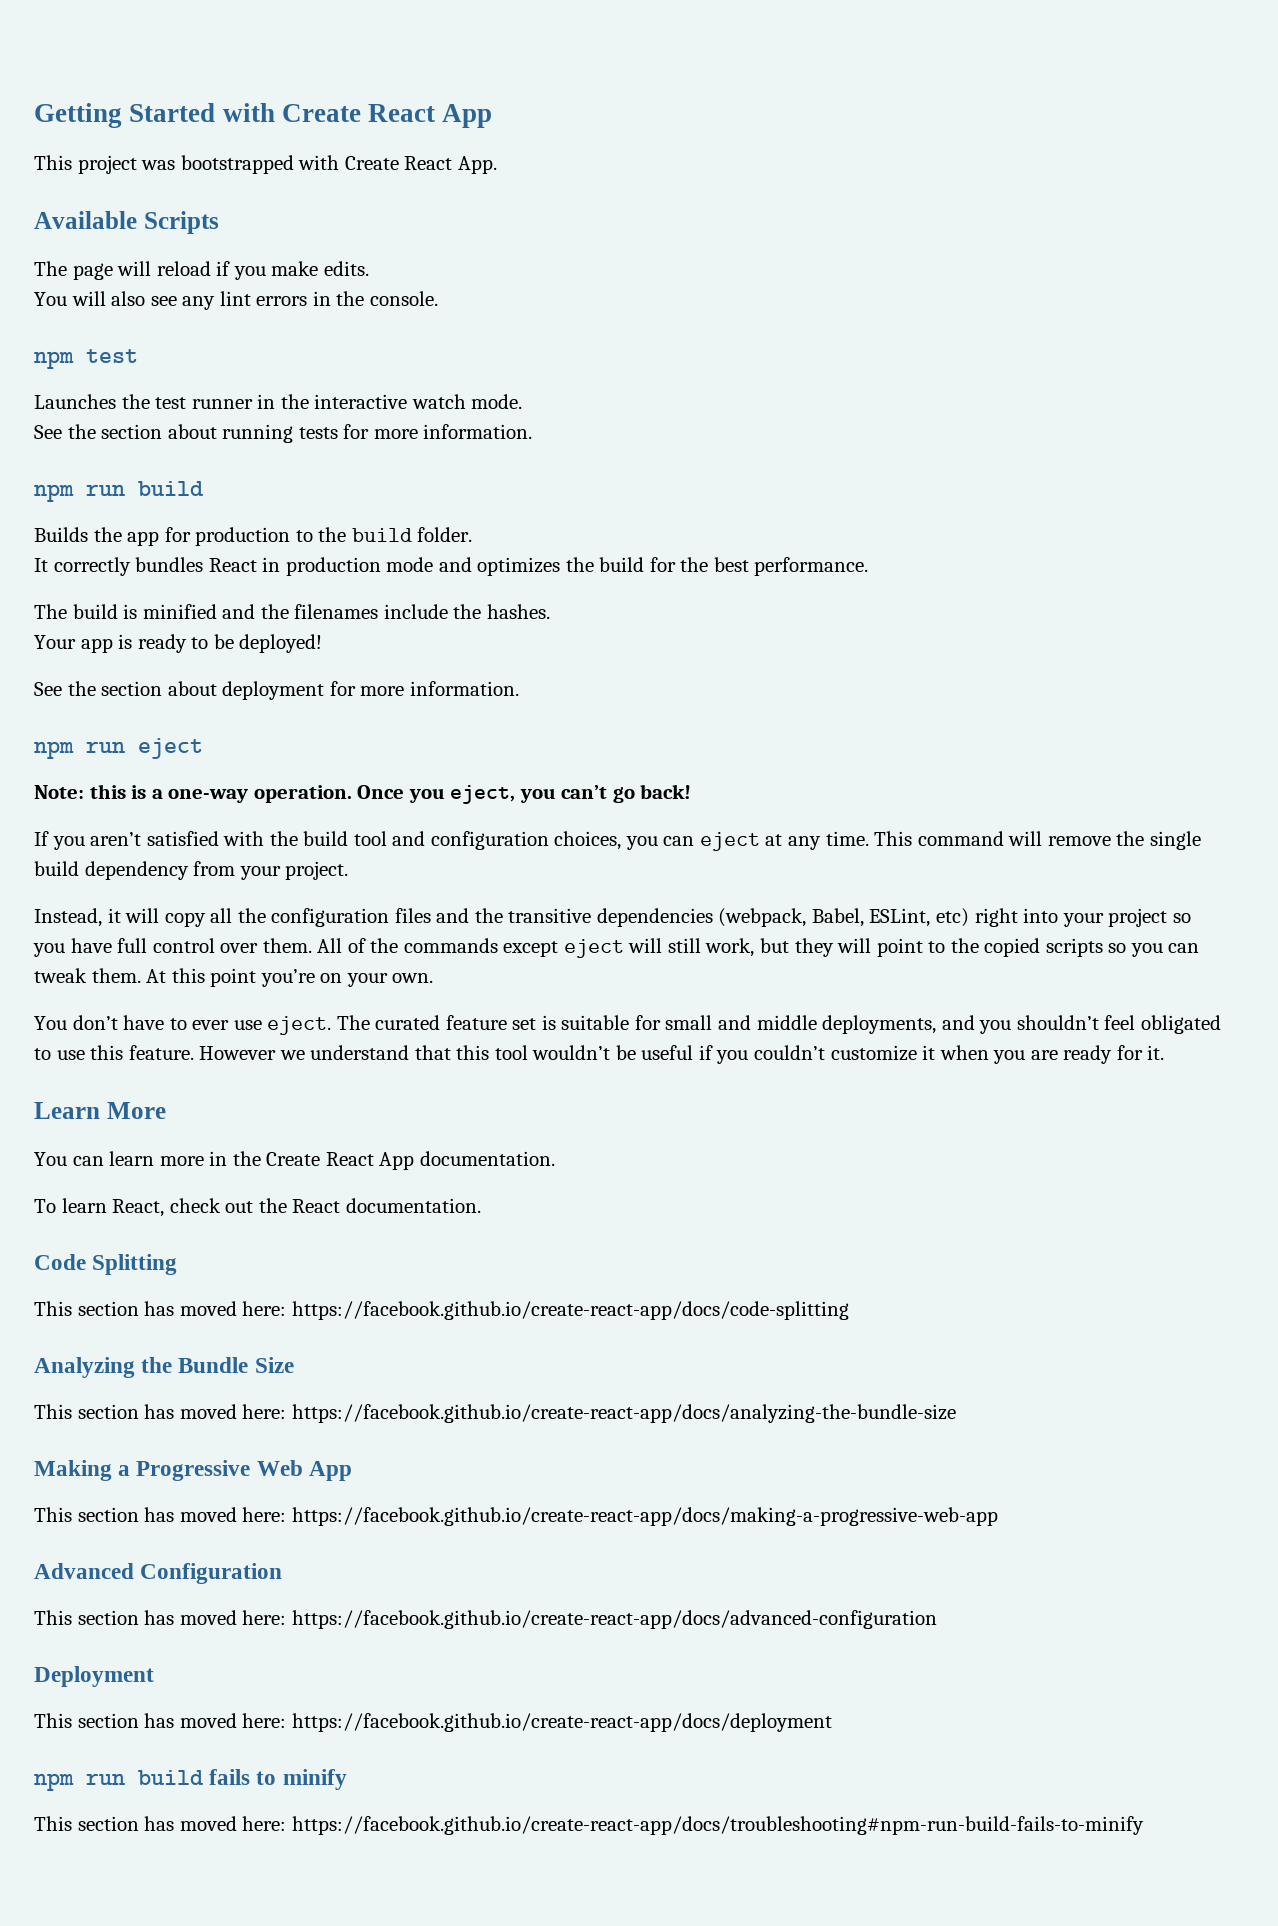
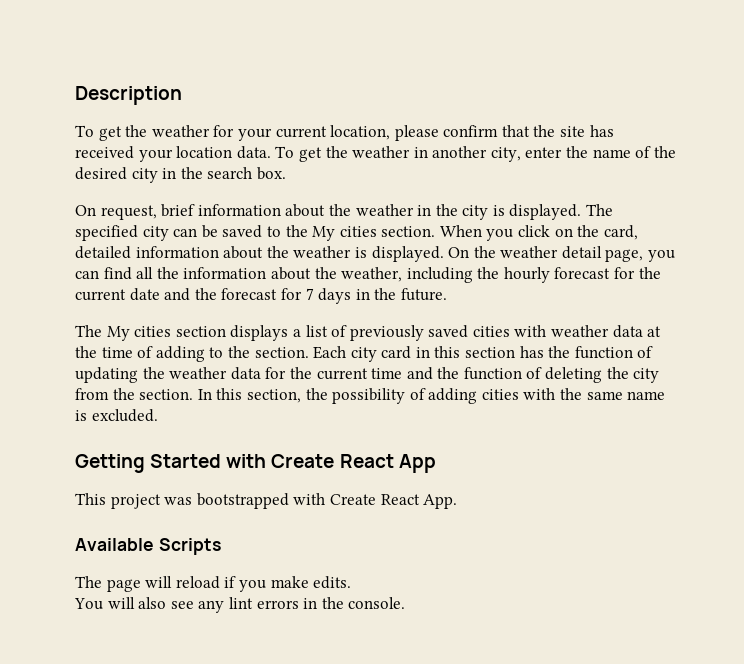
(34, 115) none -> [75,86,182,105] [75,125,614,141] [75,146,676,162] [75,167,286,183] [75,204,614,220] [75,225,638,241] [75,246,676,262] [75,267,661,283] [75,288,447,304] [75,325,662,341] [75,346,654,362] [75,367,660,383] [75,388,666,404] [75,409,158,422] Description // To get the weather for your current location, please confirm that the site has received your location data. To get the weather in another city, enter the name of the desired city in the search box. // On request, brief information about the weather in the city is displayed. The specified city can be saved to the My cities section. When you click on the card, detailed information about the weather is displayed. On the weather detail page, you can find all the information about the weather, including the hourly forecast for the current date and the forecast for 7 days in the future. // The My cities section displays a list of previously saved cities with weather data at the time of adding to the section. Each city card in this section has the function of updating the weather data for the current time and the function of deleting the city from the section. In this section, the possibility of adding cities with the same name is excluded. //
[34,349,138,369] [34,394,523,409] [34,424,533,443] [34,481,204,502] [34,527,473,546] [34,557,869,576] [34,604,550,619] [34,634,323,653] [34,681,519,700] [34,738,203,759] [34,784,692,804] [34,831,1201,851] [34,861,349,880] [34,908,1191,927] [33,938,1200,958] [34,968,434,987] [34,1015,1221,1035] [34,1045,1165,1064] [34,1102,166,1119] [34,1151,555,1170] [34,1198,481,1217] [34,1254,178,1275] [34,1301,849,1320] [34,1357,294,1378] [34,1404,956,1423] [34,1460,352,1481] [34,1507,998,1526] [34,1563,283,1584] [34,1610,937,1629] [34,1666,154,1687] [34,1713,832,1732] [34,1769,347,1791] [34,1816,1144,1835] // npm test // Launches the test runner in the interactive watch mode. // See the section about running tests for more information. // npm run build // Builds the app for production to the build folder. // It correctly bundles React in production mode and optimizes the build for the best performance. // The build is minified and the filenames include the hashes. // Your app is ready to be deployed! // See the section about deployment for more information. // npm run eject // Note: this is a one-way operation. Once you eject, you can’t go back! // If you aren’t satisfied with the build tool and configuration choices, you can eject at any time. This command will remove the single build dependency from your project. // Instead, it will copy all the configuration files and the transitive dependencies (webpack, Babel, ESLint, etc) right into your project so you have full control over them. All of the commands except eject will still work, but they will point to the copied scripts so you can tweak them. At this point you’re on your own. // You don’t have to ever use eject. The curated feature set is suitable for small and middle deployments, and you shouldn’t feel obligated to use this feature. However we understand that this tool wouldn’t be useful if you couldn’t customize it when you are ready for it. // Learn More // You can learn more in the Create React App documentation. // To learn React, check out the React documentation. // Code Splitting // This section has moved here: https://facebook.github.io/create-react-app/docs/code-splitting // Analyzing the Bundle Size // This section has moved here: https://facebook.github.io/create-react-app/docs/analyzing-the-bundle-size // Making a Progressive Web App // This section has moved here: https://facebook.github.io/create-react-app/docs/making-a-progressive-web-app // Advanced Configuration // This section has moved here: https://facebook.github.io/create-react-app/docs/advanced-configuration // Deployment // This section has moved here: https://facebook.github.io/create-react-app/docs/deployment // npm run build fails to minify // This section has moved here: https://facebook.github.io/create-react-app/docs/troubleshooting#npm-run-build-fails-to-minify -> (406, 603) none

